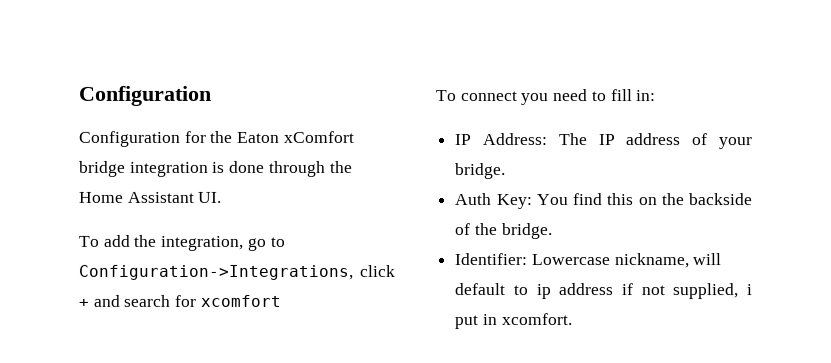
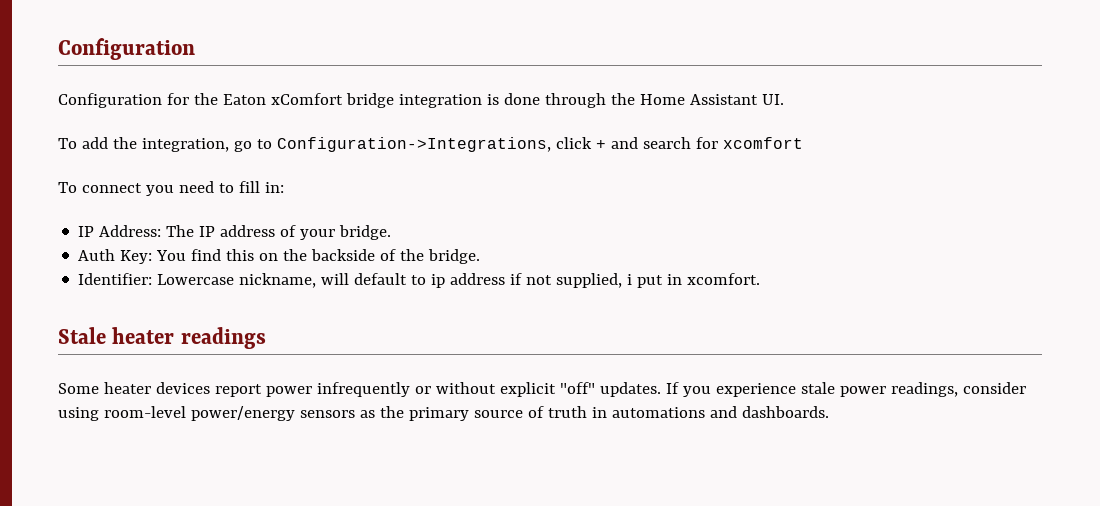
(572, 319) none -> [58,327,266,349] [58,382,1026,397] [58,406,829,421] // Stale heater readings // Some heater devices report power infrequently or without explicit "off" updates. If you experience stale power readings, consider using room-level power/energy sensors as the primary source of truth in automations and dashboards.

